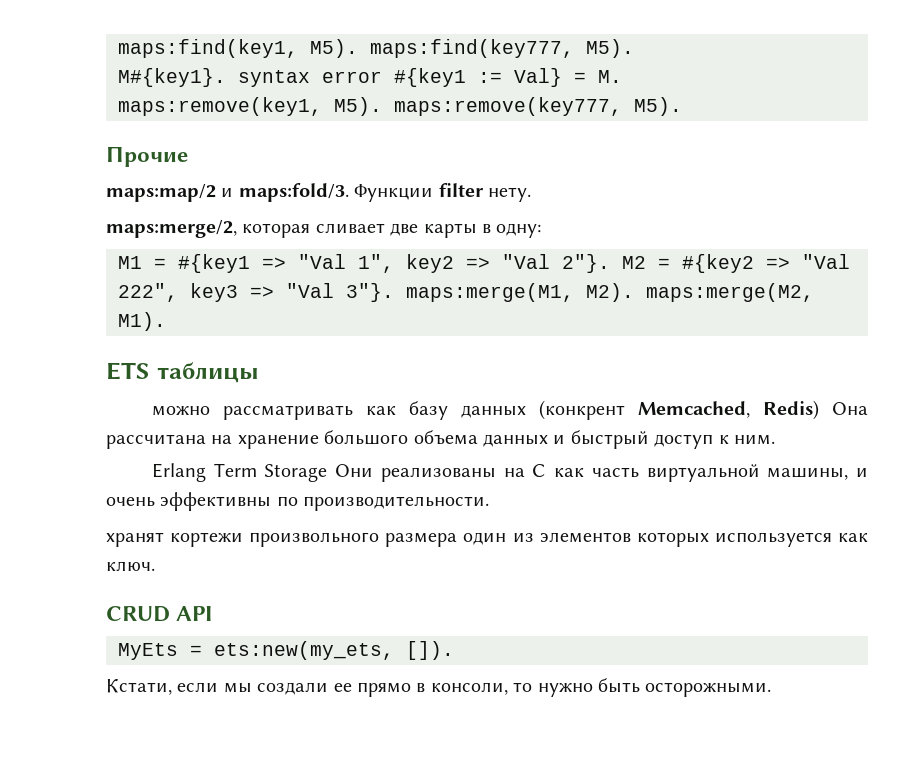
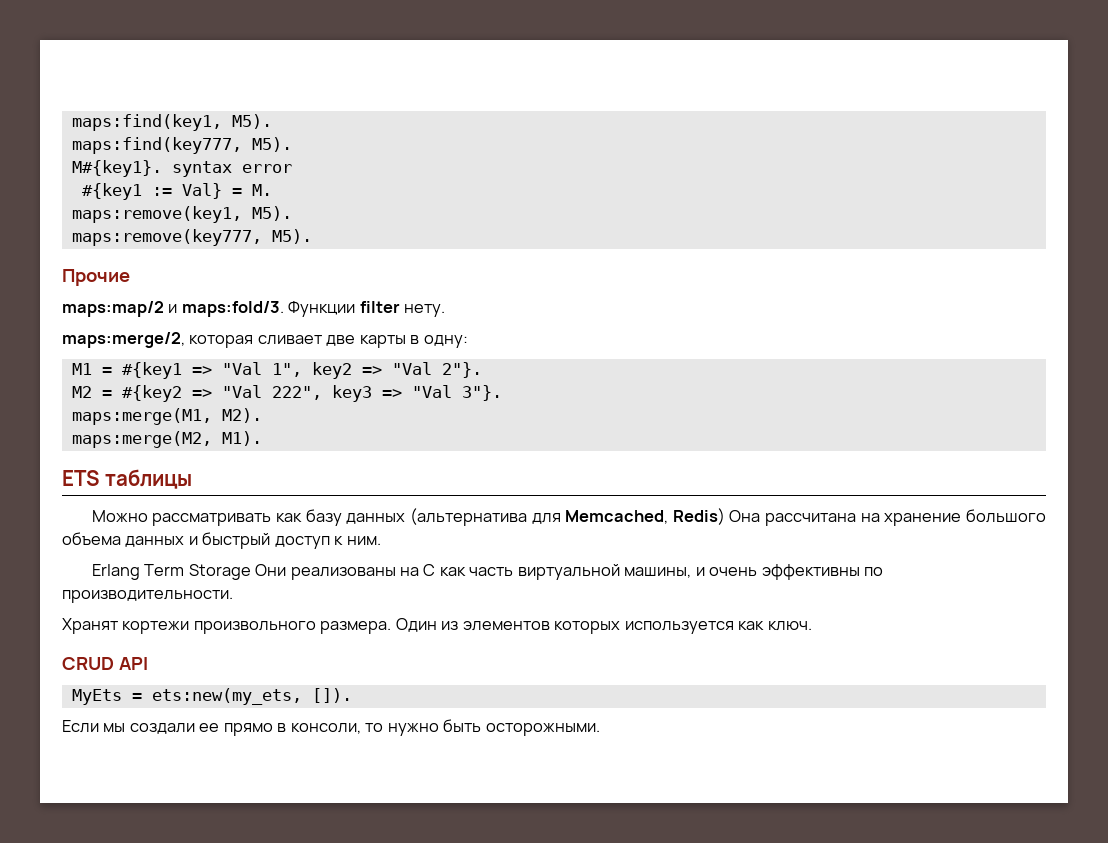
(358, 48) none -> (272, 121) //
(382, 77) none -> (292, 168) //
(382, 106) none -> (292, 213) //
(610, 263) none -> (482, 370) //
(394, 292) none -> (502, 393) //
(634, 292) none -> (262, 415) //
[151,405,210,416] можно -> [91,510,148,522] Можно
[538,400,625,420] (конкрент -> [409,508,561,526] (альтернатива для
[106,532,164,547] хранят -> [62,618,118,634] Хранят
[385,532,507,547] размера один -> [320,618,437,634] размера. Один
[106,679,219,695] Кстати, если -> [62,720,99,733] Если

